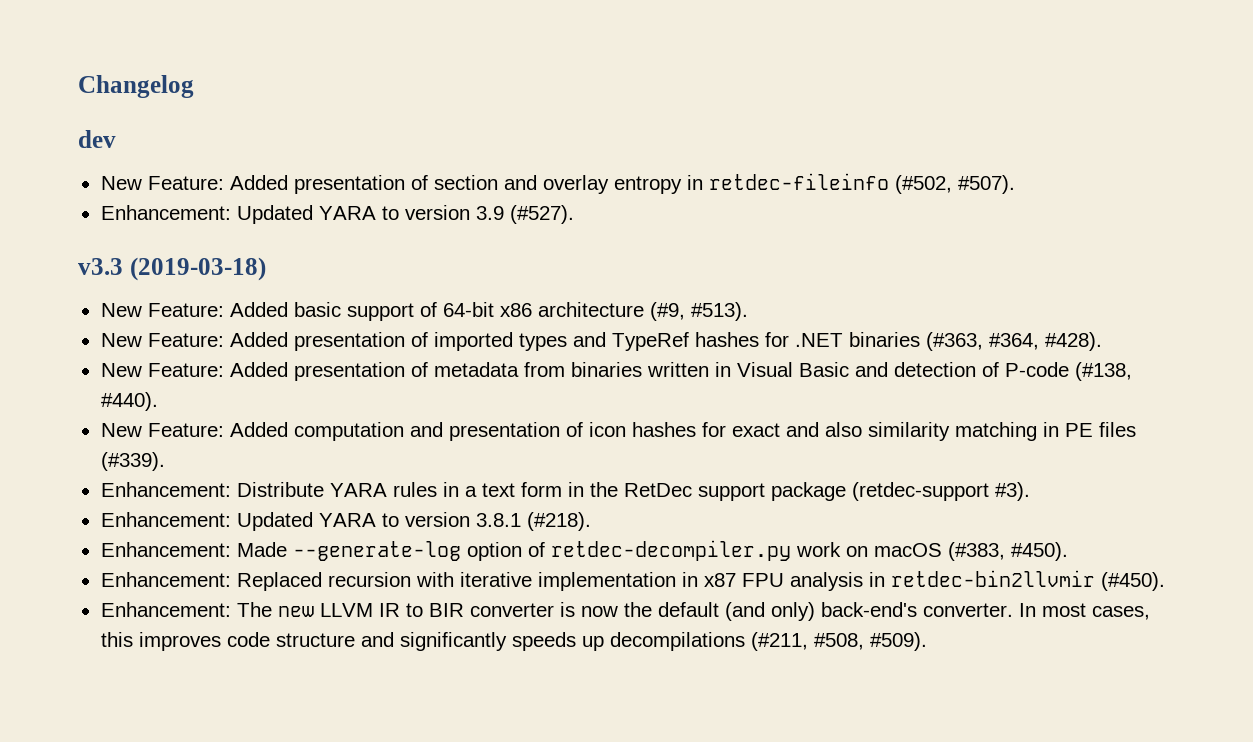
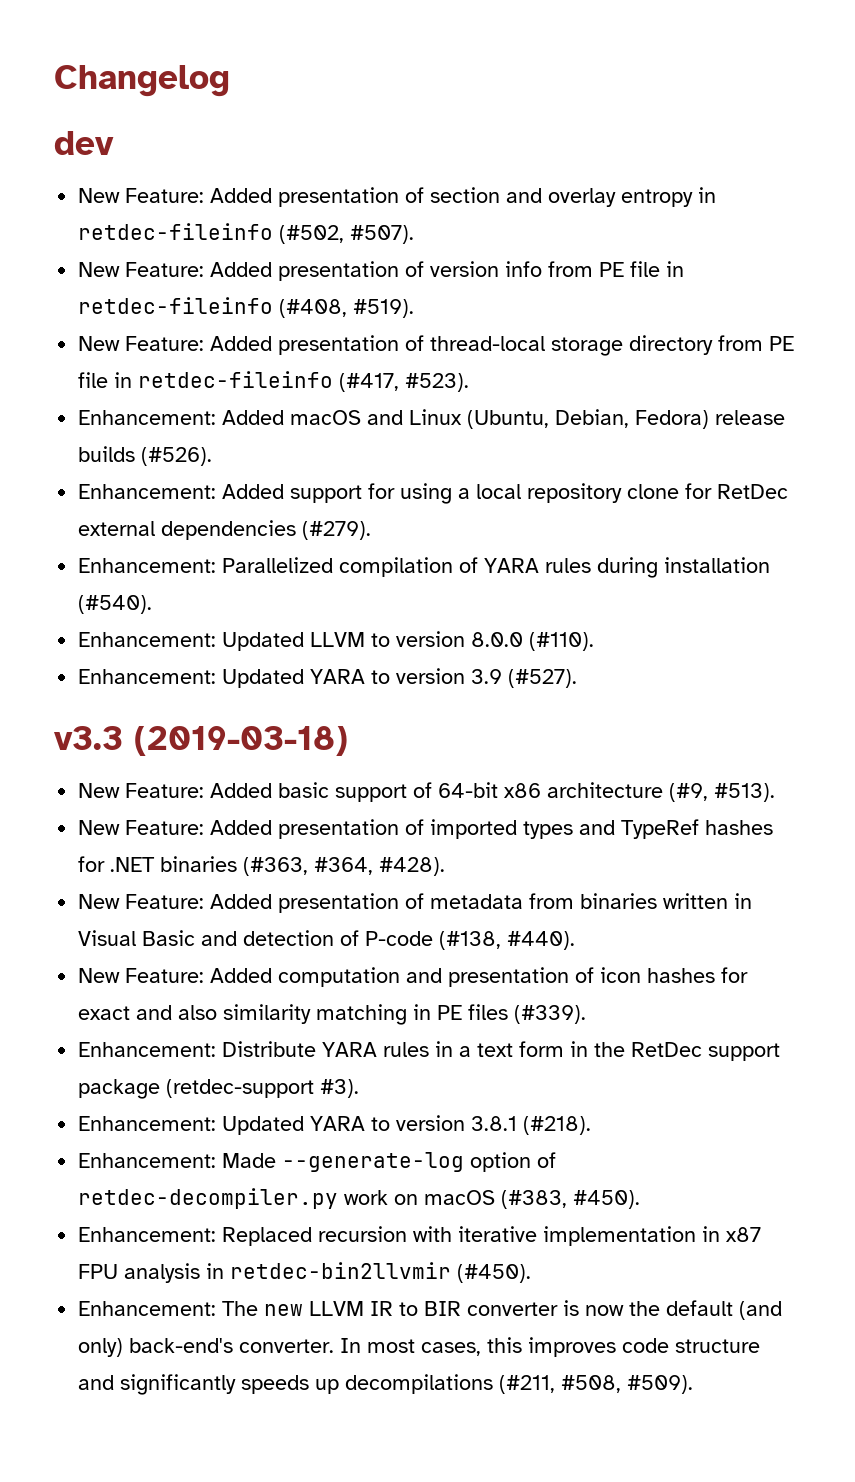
(1015, 184) none -> [78,261,685,281] [78,297,415,318] [78,335,795,356] [78,371,470,392] [78,409,786,429] [78,446,213,466] [78,483,789,504] [78,520,372,540] [78,557,771,578] [78,595,153,614] [78,631,595,651] // New Feature: Added presentation of version info from PE file in retdec-fileinfo (#408, #519). // New Feature: Added presentation of thread-local storage directory from PE file in retdec-fileinfo (#417, #523). // Enhancement: Added macOS and Linux (Ubuntu, Debian, Fedora) release builds (#526). // Enhancement: Added support for using a local repository clone for RetDec external dependencies (#279). // Enhancement: Parallelized compilation of YARA rules during installation (#540). // Enhancement: Updated LLVM to version 8.0.0 (#110).

